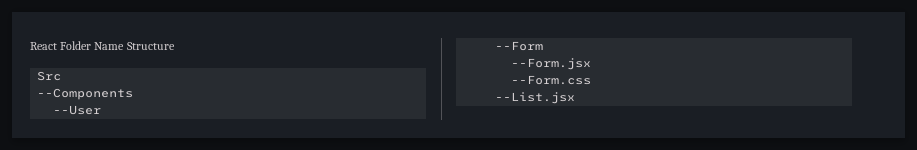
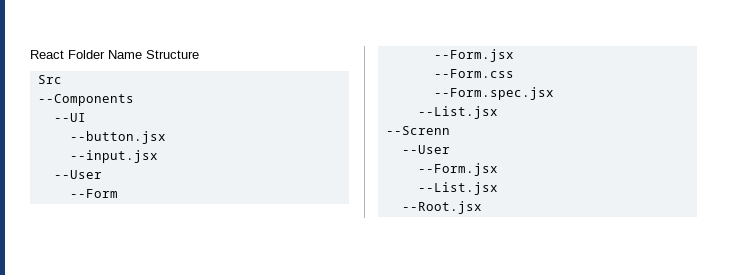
(134, 94) none -> [53,113,86,122] [69,131,166,144] [69,150,158,163] // --UI // --button.jsx // --input.jsx
[495,92,576,104] // --List.jsx -> [433,87,554,100] [417,106,498,119] [385,126,450,135] [401,145,450,154] [417,163,498,176] [417,182,498,195] [401,201,482,214] // --Form.spec.jsx // --List.jsx // --Screnn // --User // --Form.jsx // --List.jsx // --Root.jsx

